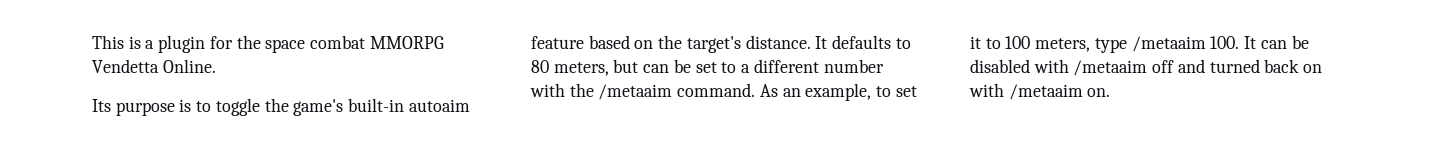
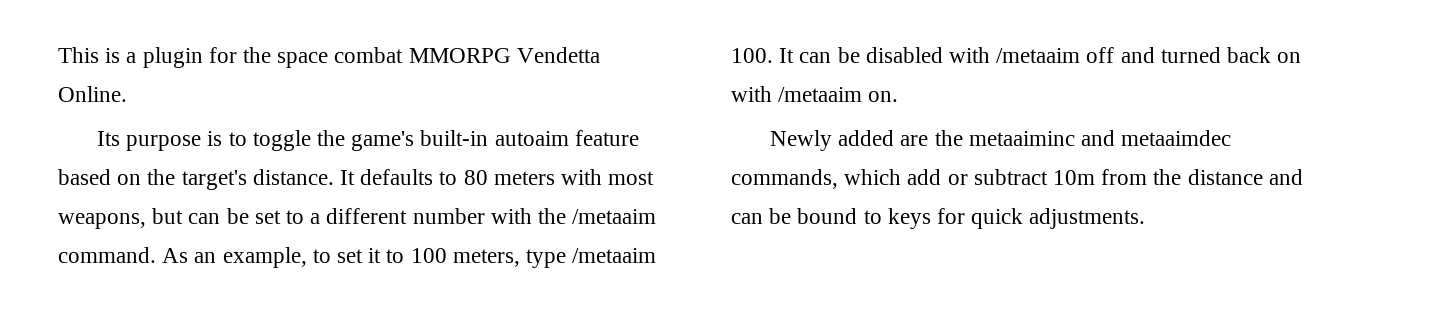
[553,62,609,76] meters, -> [493,169,655,185] [58,213,146,229] meters with most weapons,
(1111, 92) none -> [769,130,1232,151] [731,169,1303,189] [731,208,1146,229] // Newly added are the metaaiminc and metaaimdec commands, which add or subtract 10m from the distance and can be bound to keys for quick adjustments.

